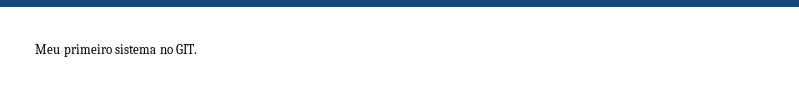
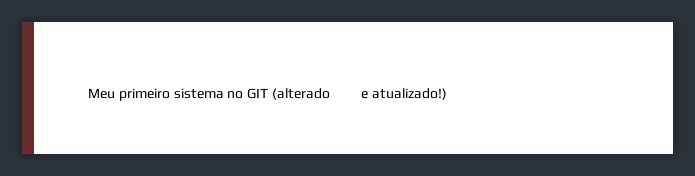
[176,44,198,54] GIT. -> [247,88,447,100] GIT (alterado e atualizado!)

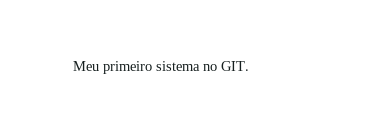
[247,88,447,100] GIT (alterado e atualizado!) -> [221,61,249,71] GIT.

